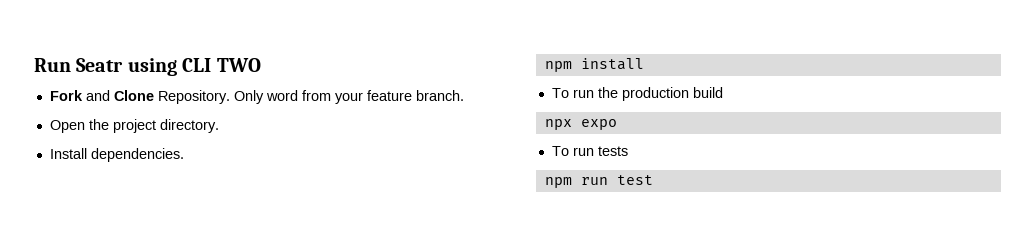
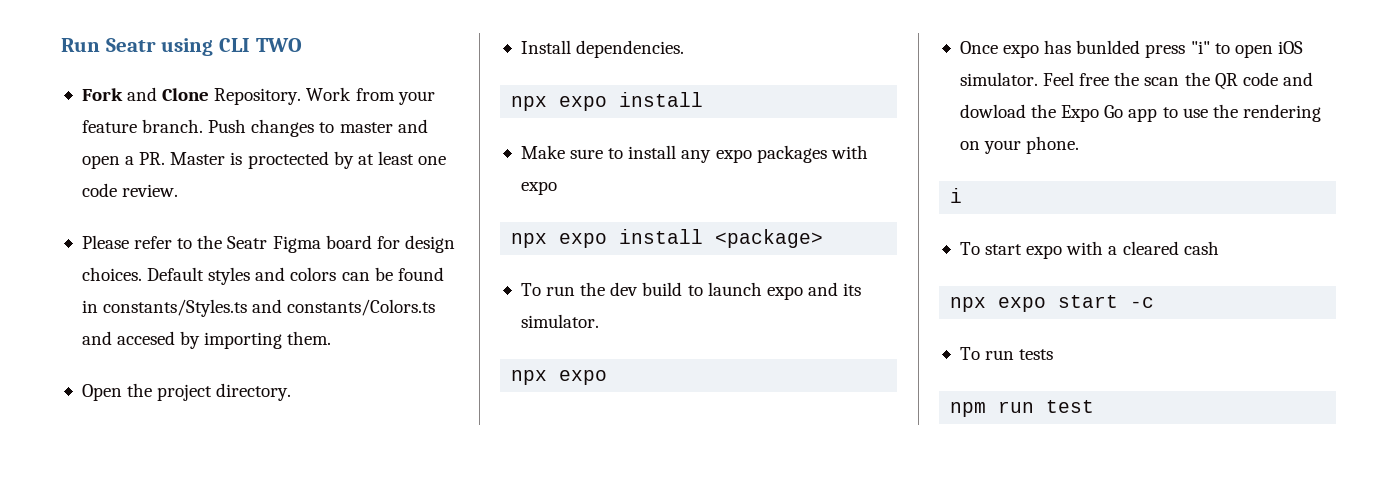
[233,90,298,104] Only word -> [306,87,352,101] Work
(464, 95) none -> [208,119,428,137] [81,151,447,169] [81,183,179,197] [81,235,455,253] [81,267,444,285] [81,299,436,317] [81,331,332,349] Push changes to master and open a PR. Master is proctected by at least one code review. // Please refer to the Seatr Figma board for design choices. Default styles and colors can be found in constants/Styles.ts and constants/Colors.ts and accesed by importing them.
[544,58,644,72] npm install -> [511,92,704,111] [520,145,868,163] [520,181,557,195] [511,229,824,248] npx expo install // Make sure to install any expo packages with expo // npx expo install <package>
[621,87,689,101] production -> [610,282,639,296] dev
[544,119,617,130] // npx expo -> [687,282,862,300] [520,314,599,328] [511,370,608,385] [959,40,1303,58] [959,72,1313,90] [959,104,1321,122] [959,136,1080,154] [950,188,963,203] [959,241,1219,259] [950,295,1155,312] to launch expo and its simulator. // npx expo // Once expo has bunlded press "i" to open iOS simulator. Feel free the scan the QR code and dowload the Expo Go app to use the rendering on your phone. // i // To start expo with a cleared cash // npx expo start -c

